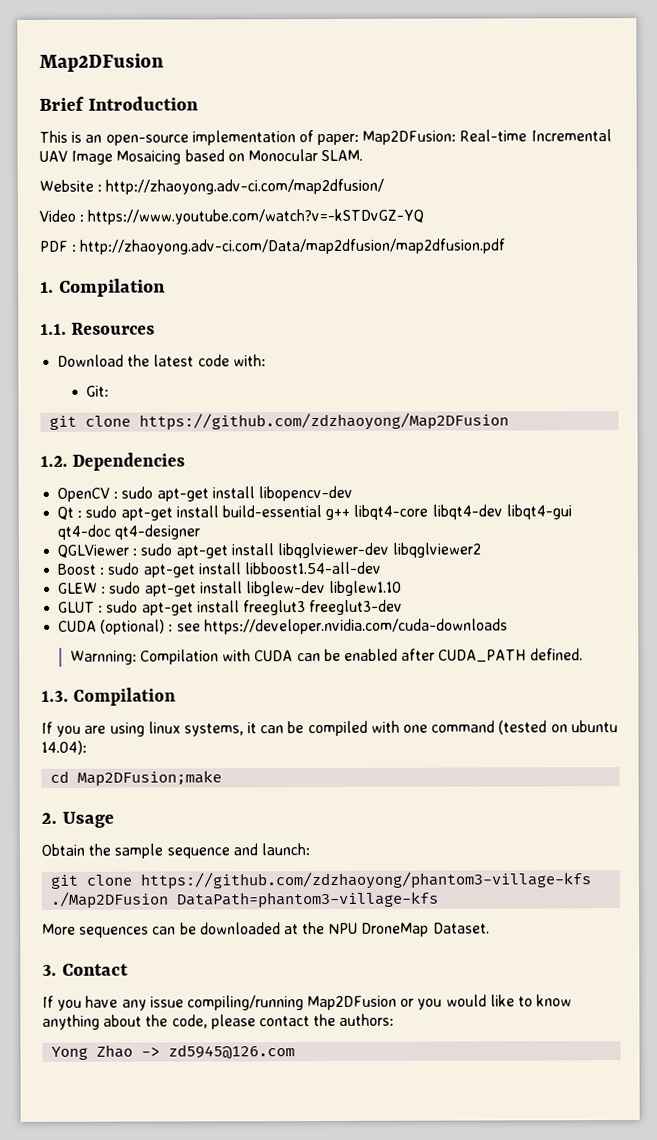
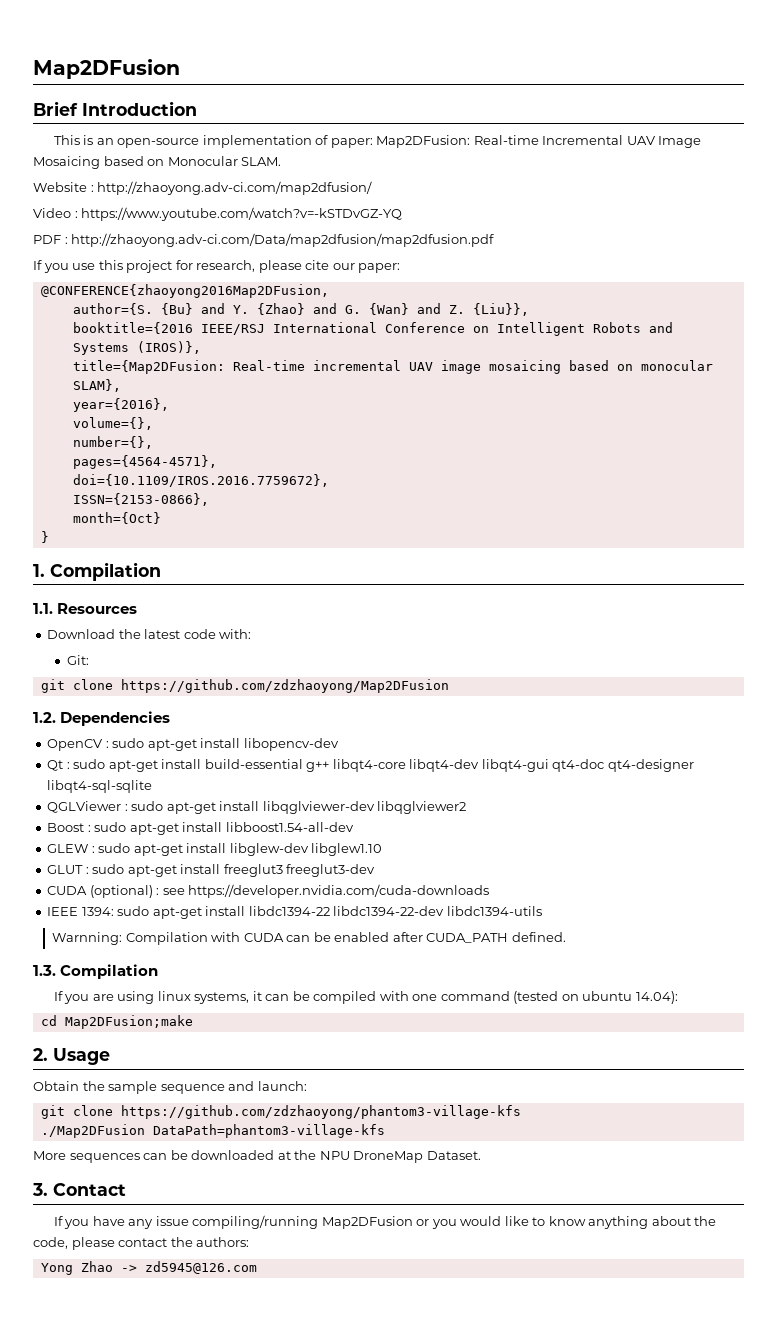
(507, 246) none -> [33,260,401,273] [40,284,329,298] [72,303,529,316] [72,322,673,336] [72,341,201,355] [72,360,713,374] [72,379,121,392] [72,398,169,412] [72,417,153,430] [72,436,153,449] [72,455,217,469] [72,474,329,487] [72,493,209,506] [72,512,161,524] [40,531,49,543] // If you use this project for research, please cite our paper: // @CONFERENCE{zhaoyong2016Map2DFusion, // author={S. {Bu} and Y. {Zhao} and G. {Wan} and Z. {Liu}}, // booktitle={2016 IEEE/RSJ International Conference on Intelligent Robots and Systems (IROS)}, // title={Map2DFusion: Real-time incremental UAV image mosaicing based on monocular SLAM}, // year={2016}, // volume={}, // number={}, // pages={4564-4571}, // doi={10.1109/IROS.2016.7759672}, // ISSN={2153-0866}, // month={Oct} // }
(201, 532) none -> [47,780,153,793] libqt4-sql-sqlite
(508, 626) none -> [47,906,542,919] // IEEE 1394: sudo apt-get install libdc1394-22 libdc1394-22-dev libdc1394-utils

